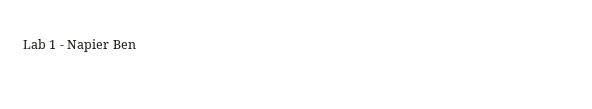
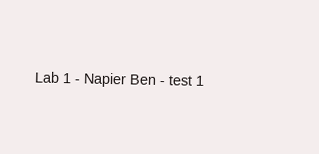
(136, 44) none -> [159,75,205,86] - test 1

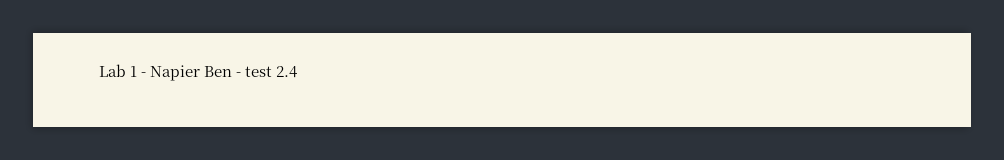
[195,75,205,86] 1 -> [276,66,298,78] 2.4

